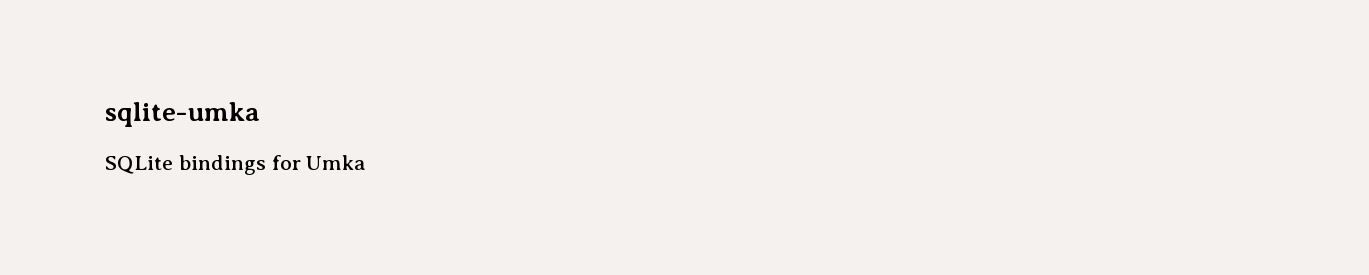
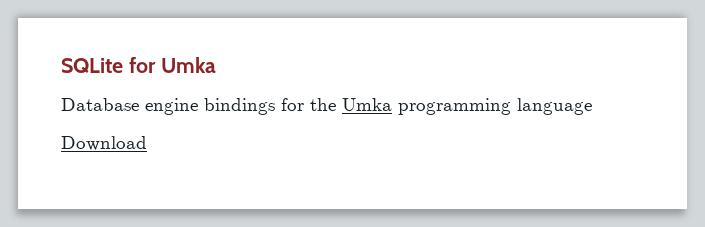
[105,102,260,127] [105,155,367,175] sqlite-umka // SQLite bindings for Umka -> [61,57,216,73] [61,98,592,115] [61,136,147,151] SQLite for Umka // Database engine bindings for the Umka programming language // Download

